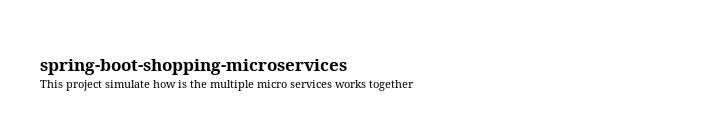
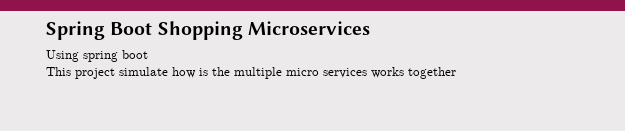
[40,59,347,75] spring-boot-shopping-microservices -> [46,21,370,40] [46,50,148,62] Spring Boot Shopping Microservices // Using spring boot

